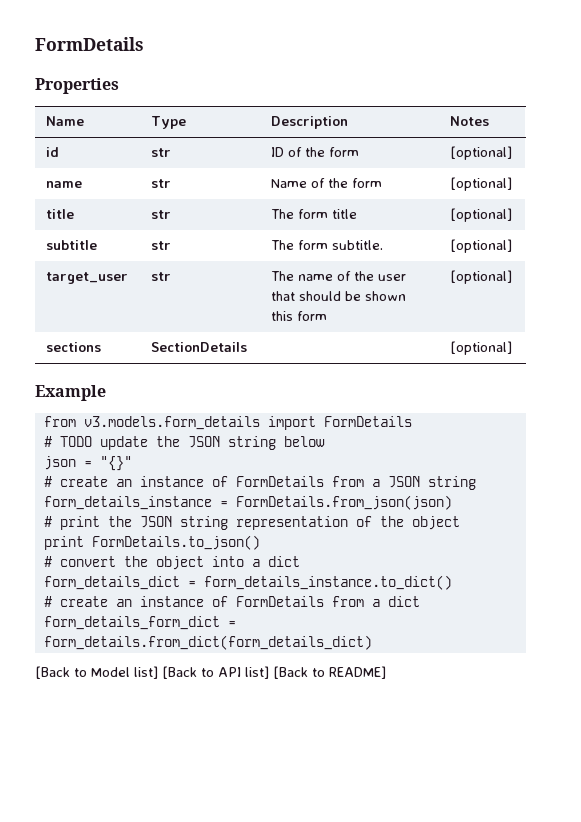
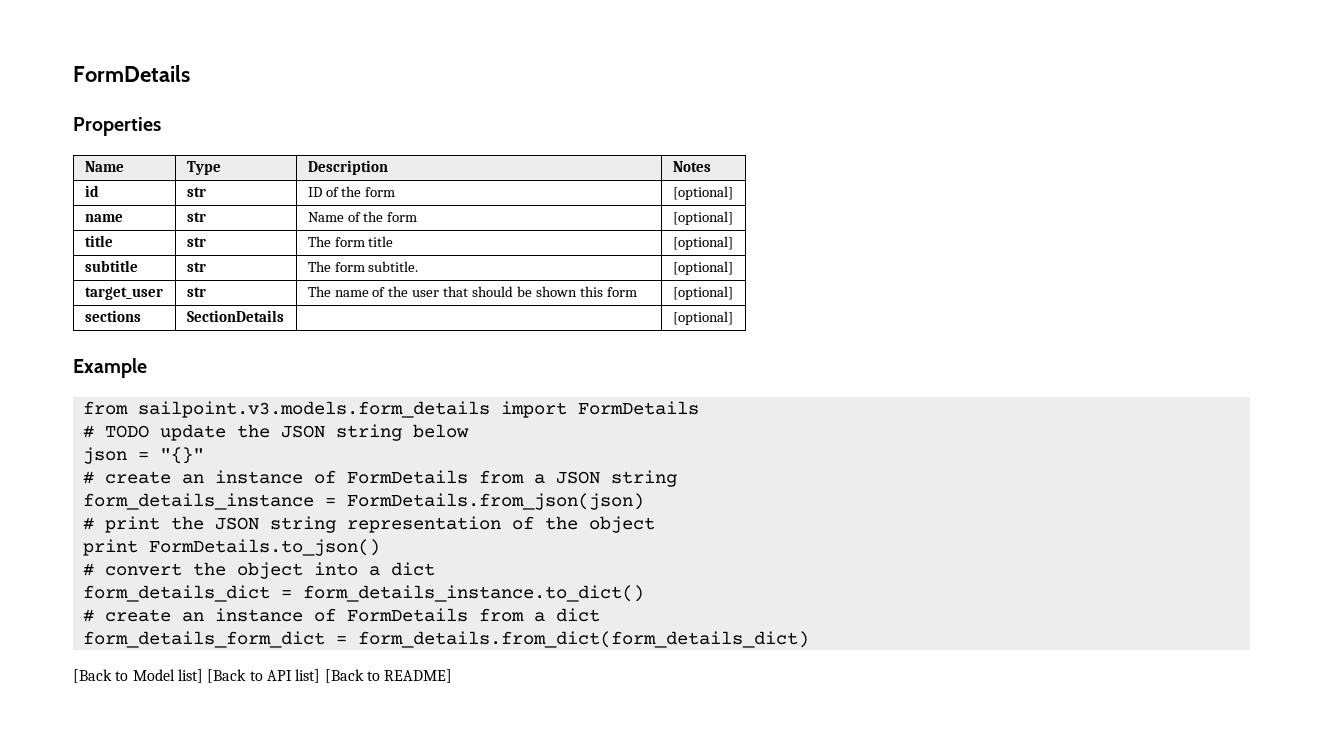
[83,416,260,430] v3.models.form_details -> [137,401,490,418] sailpoint.v3.models.form_details

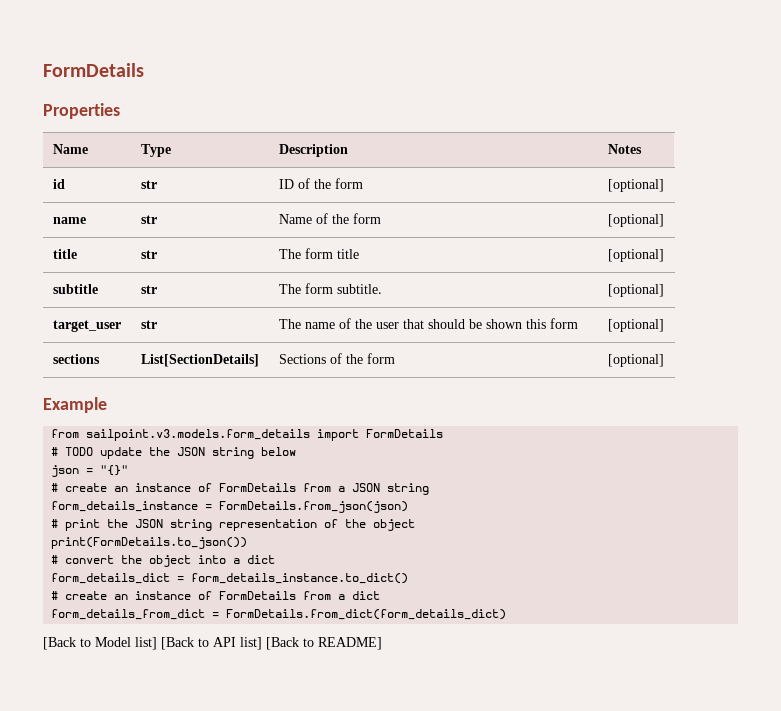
[186,310,284,322] SectionDetails | -> [140,354,259,367] [278,353,395,364] List[SectionDetails] | Sections of the form
[82,539,380,556] print FormDetails.to_json() -> [51,537,248,549] print(FormDetails.to_json())
[82,631,809,648] form_details_form_dict = form_details.from_dict(form_details_dict) -> [51,609,507,620] form_details_from_dict = FormDetails.from_dict(form_details_dict)

